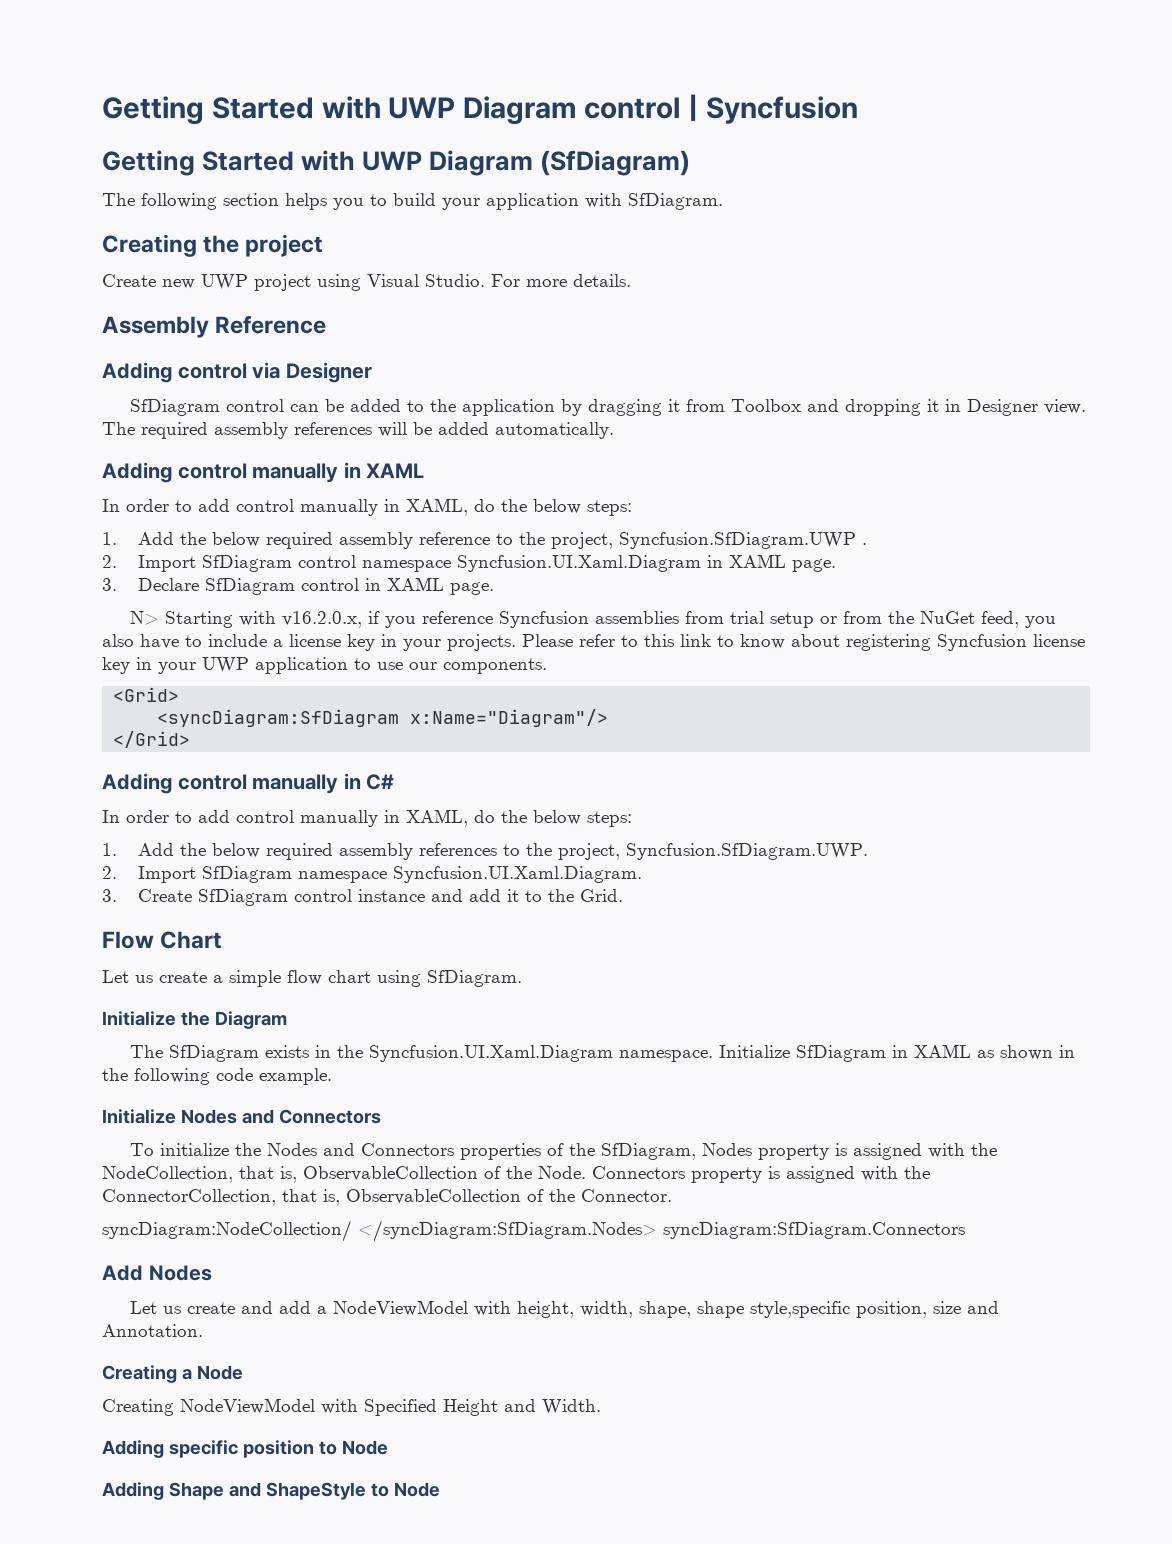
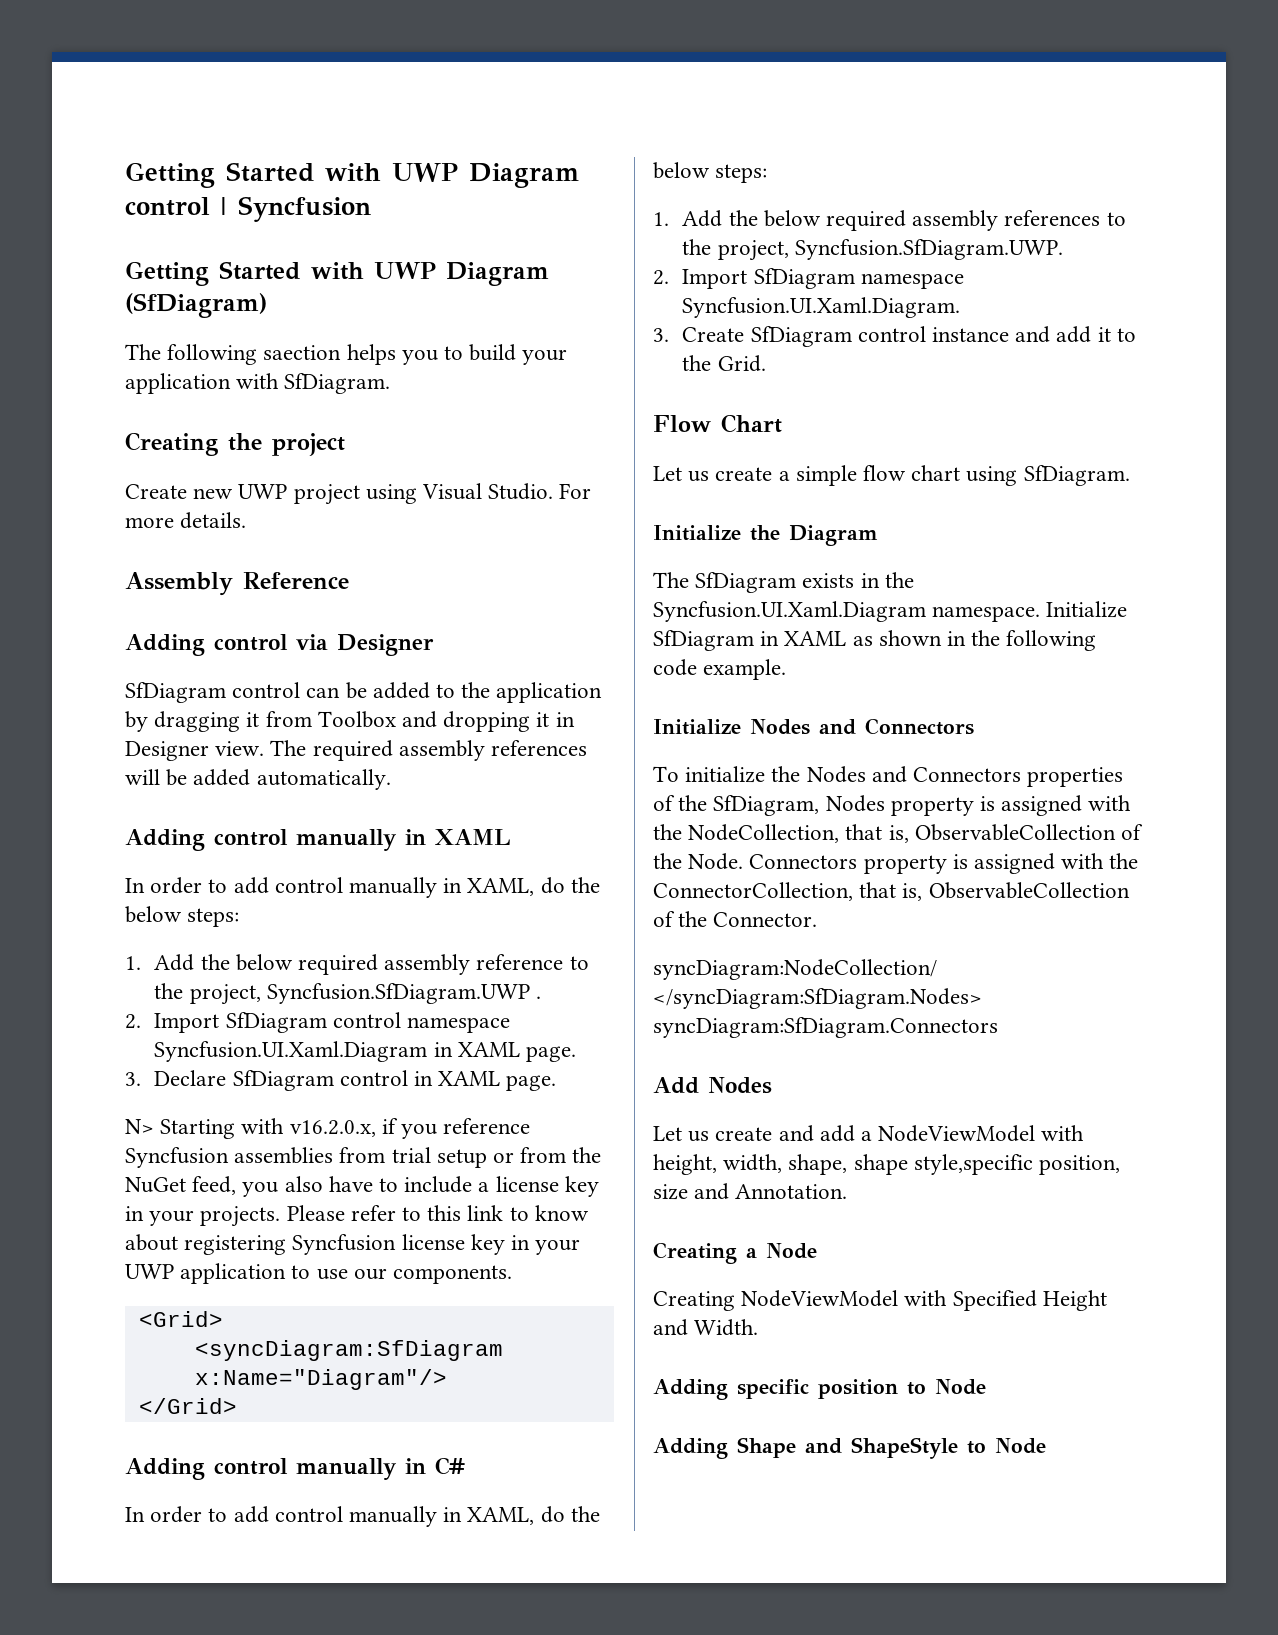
[223,193,279,206] section -> [263,345,342,360] saection

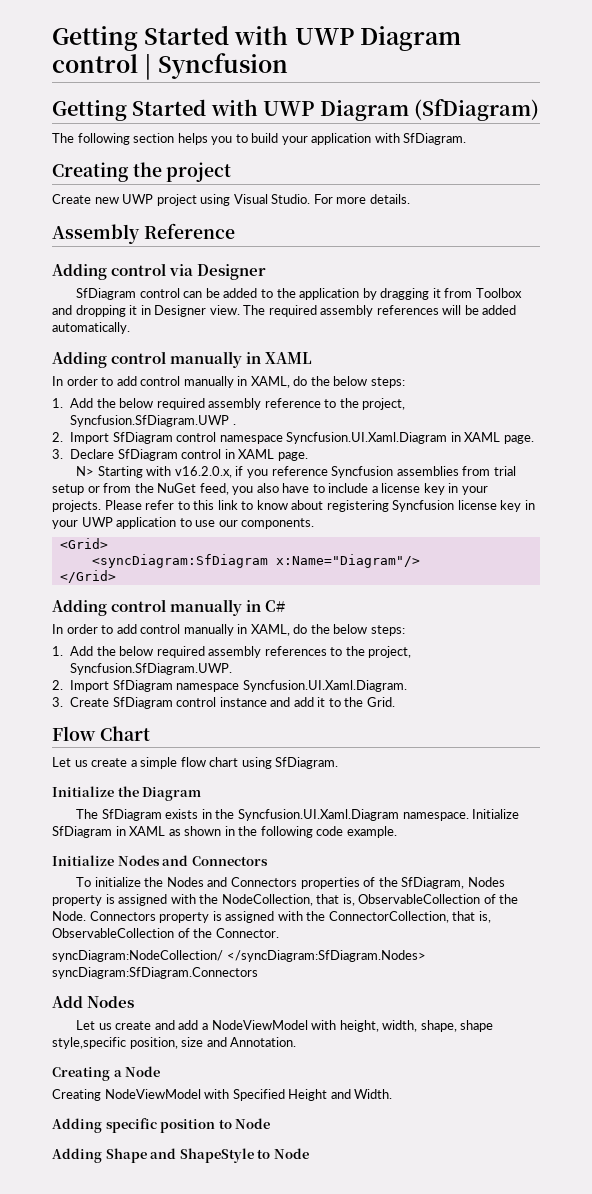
[263,345,342,360] saection -> [133,133,175,143] section

